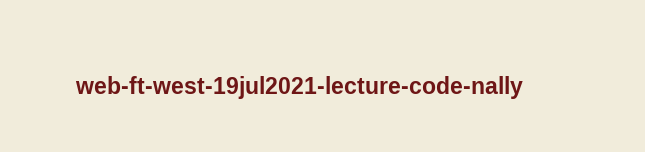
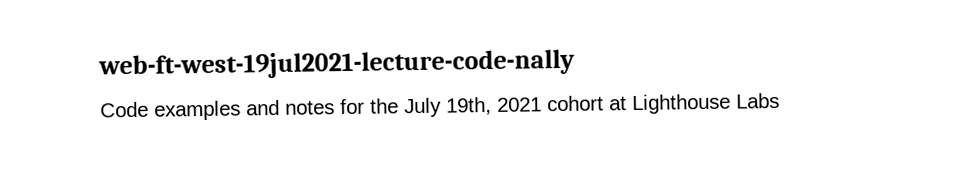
(523, 87) none -> [100,92,780,121] // Code examples and notes for the July 19th, 2021 cohort at Lighthouse Labs

